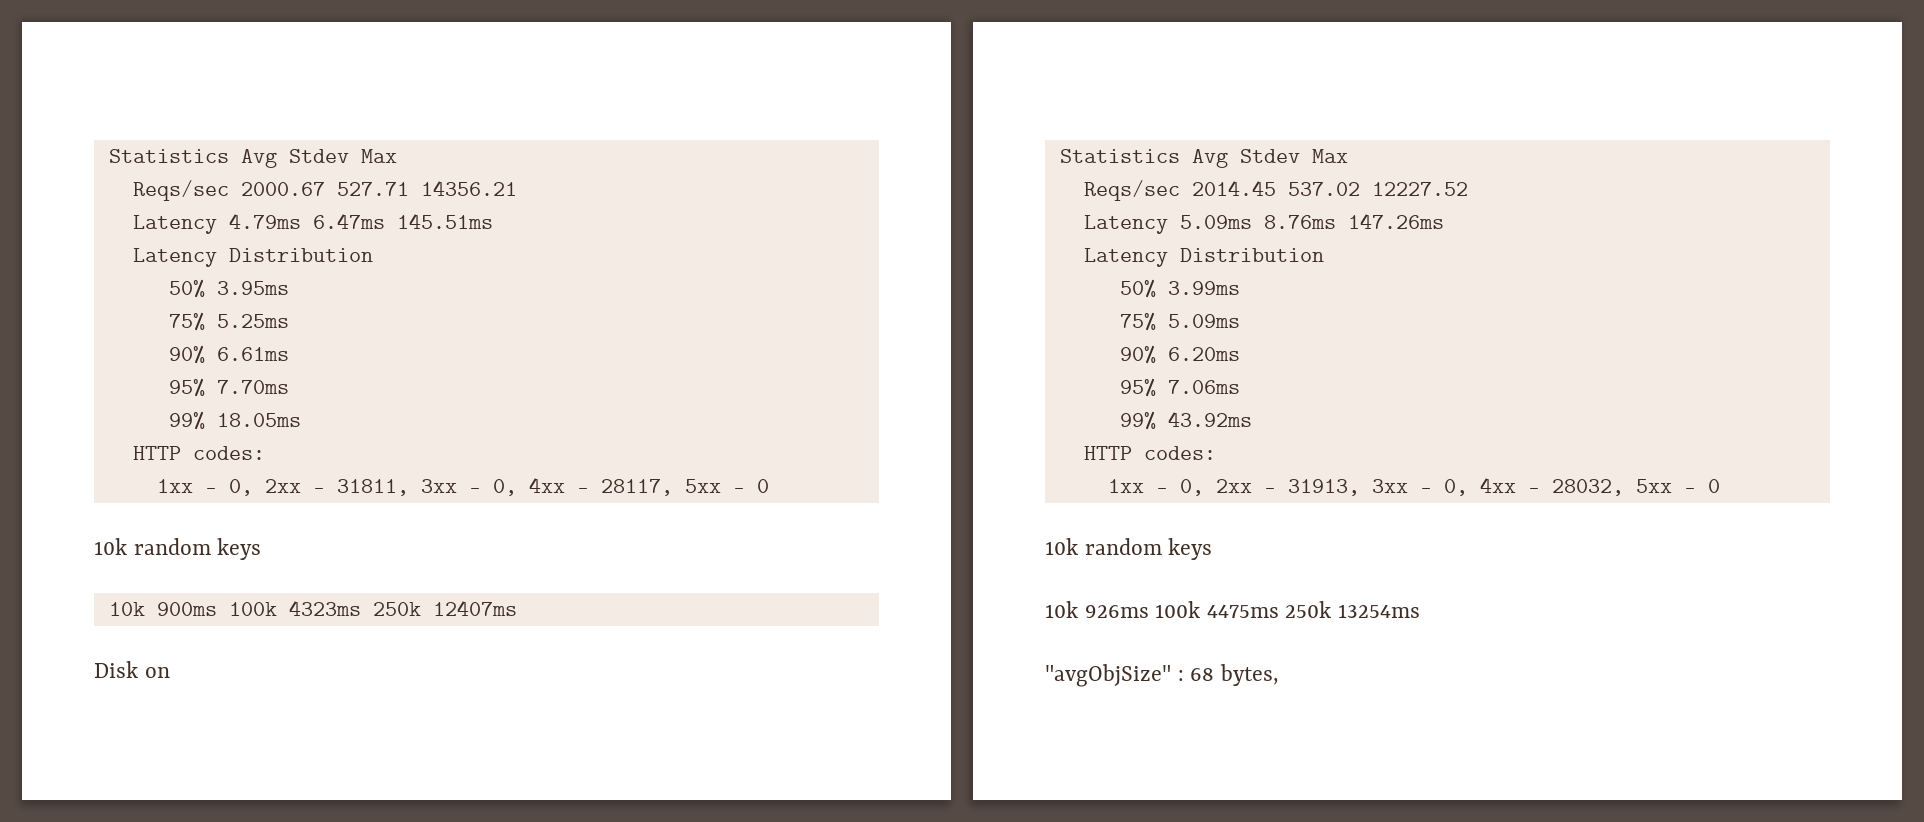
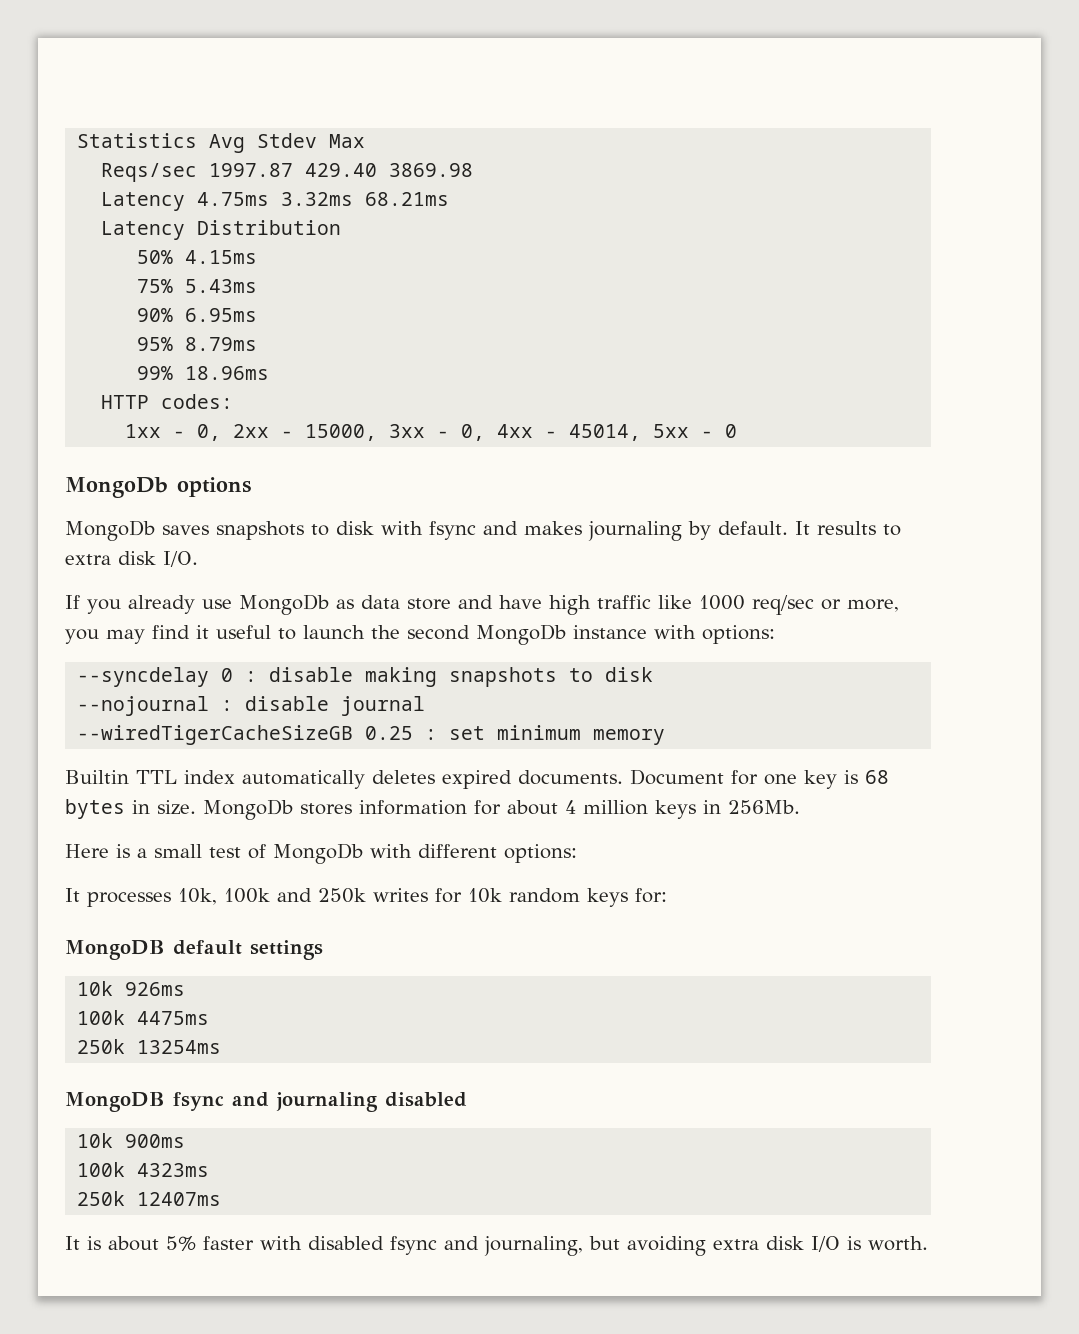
[108,149,397,168] [132,180,517,201] [132,213,493,234] [132,248,373,267] [168,279,289,298] [168,312,289,331] [168,345,289,364] [168,378,289,397] [168,411,301,430] [132,446,265,460] [156,477,769,496] [94,538,262,560] Statistics Avg Stdev Max // Reqs/sec 2000.67 527.71 14356.21 // Latency 4.79ms 6.47ms 145.51ms // Latency Distribution // 50% 3.95ms // 75% 5.25ms // 90% 6.61ms // 95% 7.70ms // 99% 18.05ms // HTTP codes: // 1xx - 0, 2xx - 31811, 3xx - 0, 4xx - 28117, 5xx - 0 // 10k random keys -> [77,133,366,153] [101,163,474,182] [101,192,450,211] [101,220,342,240] [137,250,258,264] [137,279,258,293] [137,308,258,322] [137,337,258,351] [137,366,270,380] [101,394,234,409] [125,424,738,441] [65,477,251,498] [65,520,901,541] [65,551,198,567] [65,594,899,615] [65,624,775,645] [77,667,654,687] [77,696,426,716] [77,725,666,745] [65,769,889,789] [65,799,800,820] [65,843,577,864] [65,888,667,907] [65,940,323,960] [77,981,186,996] [77,1010,210,1025] [77,1039,222,1054] [65,1092,467,1112] Statistics Avg Stdev Max // Reqs/sec 1997.87 429.40 3869.98 // Latency 4.75ms 3.32ms 68.21ms // Latency Distribution // 50% 4.15ms // 75% 5.43ms // 90% 6.95ms // 95% 8.79ms // 99% 18.96ms // HTTP codes: // 1xx - 0, 2xx - 15000, 3xx - 0, 4xx - 45014, 5xx - 0 // MongoDb options // MongoDb saves snapshots to disk with fsync and makes journaling by default. It results to extra disk I/O. // If you already use MongoDb as data store and have high traffic like 1000 req/sec or more, you may find it useful to launch the second MongoDb instance with options: // --syncdelay 0 : disable making snapshots to disk // --nojournal : disable journal // --wiredTigerCacheSizeGB 0.25 : set minimum memory // Builtin TTL index automatically deletes expired documents. Document for one key is 68 bytes in size. MongoDb stores information for about 4 million keys in 256Mb. // Here is a small test of MongoDb with different options: // It processes 10k, 100k and 250k writes for 10k random keys for: // MongoDB default settings // 10k 926ms // 100k 4475ms // 250k 13254ms // MongoDB fsync and journaling disabled
(217, 609) none -> (186, 1141) //
(361, 608) none -> (210, 1170) //
[94,661,170,678] [1059,149,1348,168] [1083,180,1468,201] [1083,213,1444,234] [1083,248,1324,267] [1119,279,1240,298] [1119,312,1240,331] [1119,345,1240,364] [1119,378,1240,397] [1119,411,1252,430] [1083,446,1216,460] [1107,477,1720,496] [1045,538,1213,560] [1045,601,1421,618] [1045,664,1279,687] Disk on // Statistics Avg Stdev Max // Reqs/sec 2014.45 537.02 12227.52 // Latency 5.09ms 8.76ms 147.26ms // Latency Distribution // 50% 3.99ms // 75% 5.09ms // 90% 6.20ms // 95% 7.06ms // 99% 43.92ms // HTTP codes: // 1xx - 0, 2xx - 31913, 3xx - 0, 4xx - 28032, 5xx - 0 // 10k random keys // 10k 926ms 100k 4475ms 250k 13254ms // "avgObjSize" : 68 bytes, -> [65,1236,928,1256] It is about 5% faster with disabled fsync and journaling, but avoiding extra disk I/O is worth.

